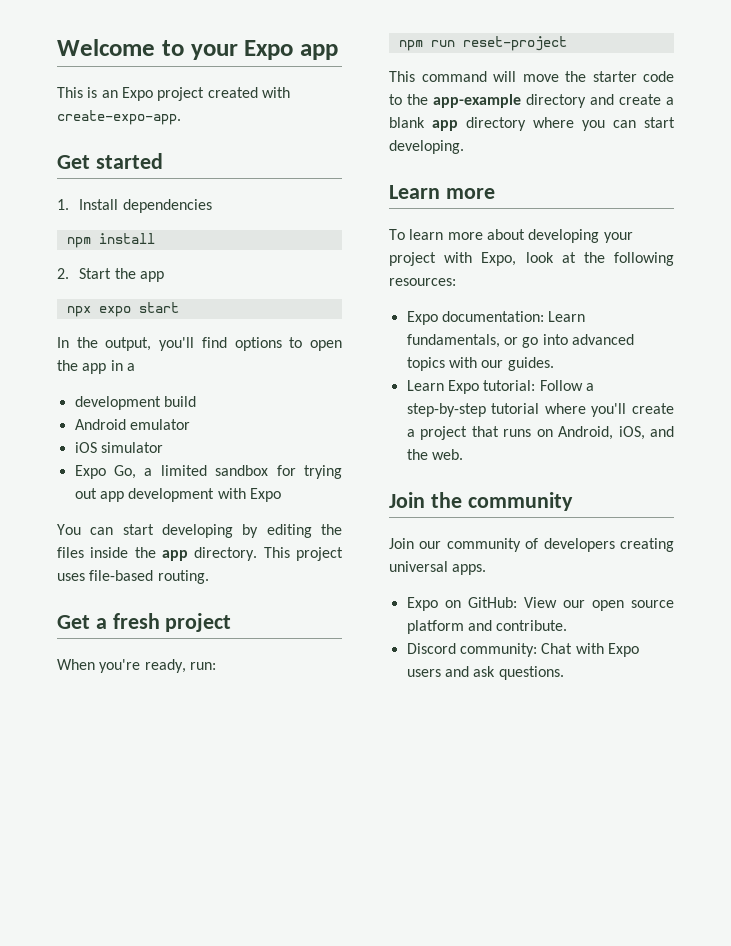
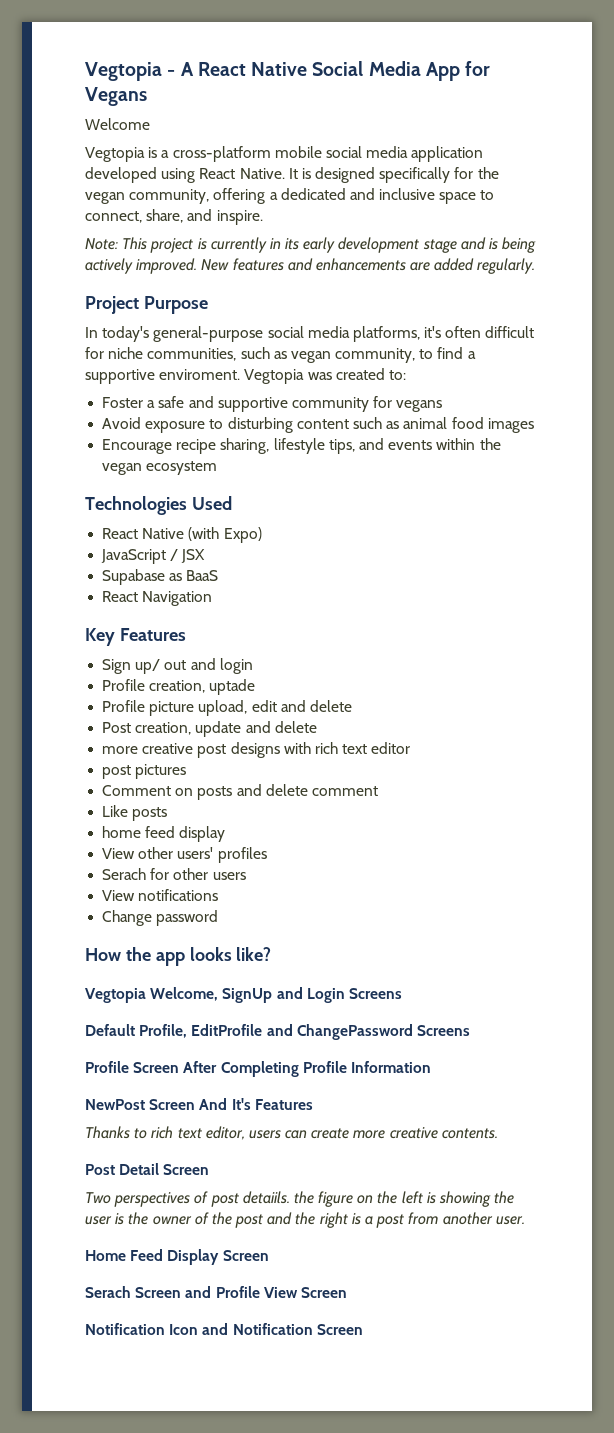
[57,39,338,60] [57,87,290,101] [57,110,181,125] [57,153,163,169] [57,199,212,213] [66,233,155,248] [57,268,165,282] [66,302,179,317] [57,337,342,351] [57,360,135,374] [74,396,196,410] [74,419,190,430] [74,442,163,453] [74,465,342,479] [74,488,281,502] [57,524,342,538] [57,547,343,561] [57,570,209,584] [57,613,232,632] [57,659,216,673] [398,36,567,51] [389,71,674,82] [389,94,674,108] [389,117,675,131] [389,140,464,154] [389,185,495,199] [389,229,633,243] [389,252,674,266] [389,278,456,286] [406,311,586,325] [406,334,634,348] [406,357,554,371] [406,380,594,394] [406,403,674,417] [406,426,674,440] [406,449,463,460] [389,492,573,511] [389,538,674,552] [389,561,487,575] [406,597,674,611] [406,620,568,634] [406,643,639,657] [406,666,564,680] Welcome to your Expo app // This is an Expo project created with create-expo-app. // Get started // 1. Install dependencies // npm install // 2. Start the app // npx expo start // In the output, you'll find options to open the app in a // development build // Android emulator // iOS simulator // Expo Go, a limited sandbox for trying out app development with Expo // You can start developing by editing the files inside the app directory. This project uses file-based routing. // Get a fresh project // When you're ready, run: // npm run reset-project // This command will move the starter code to the app-example directory and create a blank app directory where you can start developing. // Learn more // To learn more about developing your project with Expo, look at the following resources: // Expo documentation: Learn fundamentals, or go into advanced topics with our guides. // Learn Expo tutorial: Follow a step-by-step tutorial where you'll create a project that runs on Android, iOS, and the web. // Join the community // Join our community of developers creating universal apps. // Expo on GitHub: View our open source platform and contribute. // Discord community: Chat with Expo users and ask questions. -> [85,61,491,81] [85,87,147,106] [85,118,150,130] [85,146,484,162] [85,167,499,183] [85,188,495,204] [85,209,263,225] [85,237,537,253] [85,258,536,274] [85,296,208,314] [85,326,535,342] [85,347,476,363] [85,368,406,384] [102,396,443,412] [102,417,534,433] [102,438,501,454] [102,461,218,475] [85,496,232,515] [102,527,262,543] [101,549,206,564] [102,569,219,585] [102,591,213,606] [85,628,186,646] [102,658,253,674] [102,679,256,695] [102,700,352,716] [102,721,317,737] [102,742,411,758] [102,764,187,779] [102,784,378,800] [102,805,168,821] [102,826,226,842] [102,847,267,863] [102,868,246,880] [102,889,219,901] [102,910,219,926] [85,947,272,966] [85,987,402,1003] [85,1024,470,1040] [85,1061,431,1077] [85,1098,313,1110] [85,1126,498,1140] [85,1163,210,1175] [85,1191,515,1207] [85,1212,525,1228] [85,1249,269,1265] [85,1286,347,1298] [85,1323,363,1335] Vegtopia - A React Native Social Media App for Vegans // Welcome // Vegtopia is a cross-platform mobile social media application developed using React Native. It is designed specifically for the vegan community, offering a dedicated and inclusive space to connect, share, and inspire. // Note: This project is currently in its early development stage and is being actively improved. New features and enhancements are added regularly. // Project Purpose // In today's general-purpose social media platforms, it's often difficult for niche communities, such as vegan community, to find a supportive enviroment. Vegtopia was created to: // Foster a safe and supportive community for vegans // Avoid exposure to disturbing content such as animal food images // Encourage recipe sharing, lifestyle tips, and events within the vegan ecosystem // Technologies Used // React Native (with Expo) // JavaScript / JSX // Supabase as BaaS // React Navigation // Key Features // Sign up/ out and login // Profile creation, uptade // Profile picture upload, edit and delete // Post creation, update and delete // more creative post designs with rich text editor // post pictures // Comment on posts and delete comment // Like posts // home feed display // View other users' profiles // Serach for other users // View notifications // Change password // How the app looks like? // Vegtopia Welcome, SignUp and Login Screens // Default Profile, EditProfile and ChangePassword Screens // Profile Screen After Completing Profile Information // NewPost Screen And It's Features // Thanks to rich text editor, users can create more creative contents. // Post Detail Screen // Two perspectives of post detaiils. the figure on the left is showing the user is the owner of the post and the right is a post from another user. // Home Feed Display Screen // Serach Screen and Profile View Screen // Notification Icon and Notification Screen

